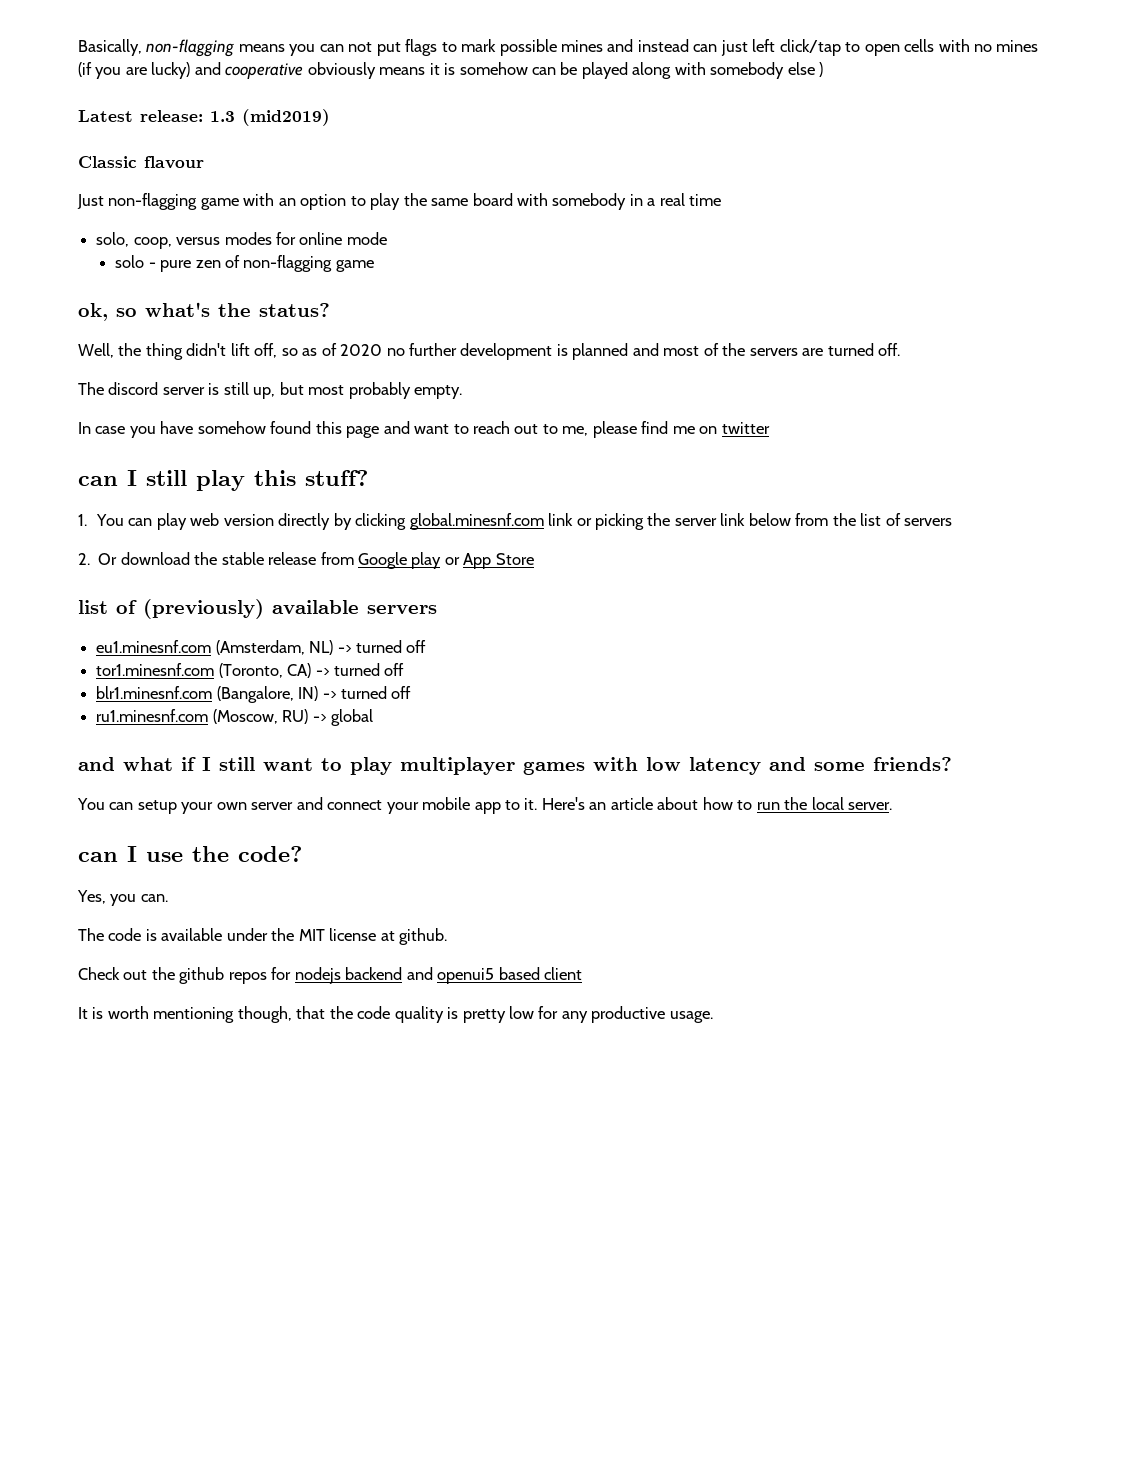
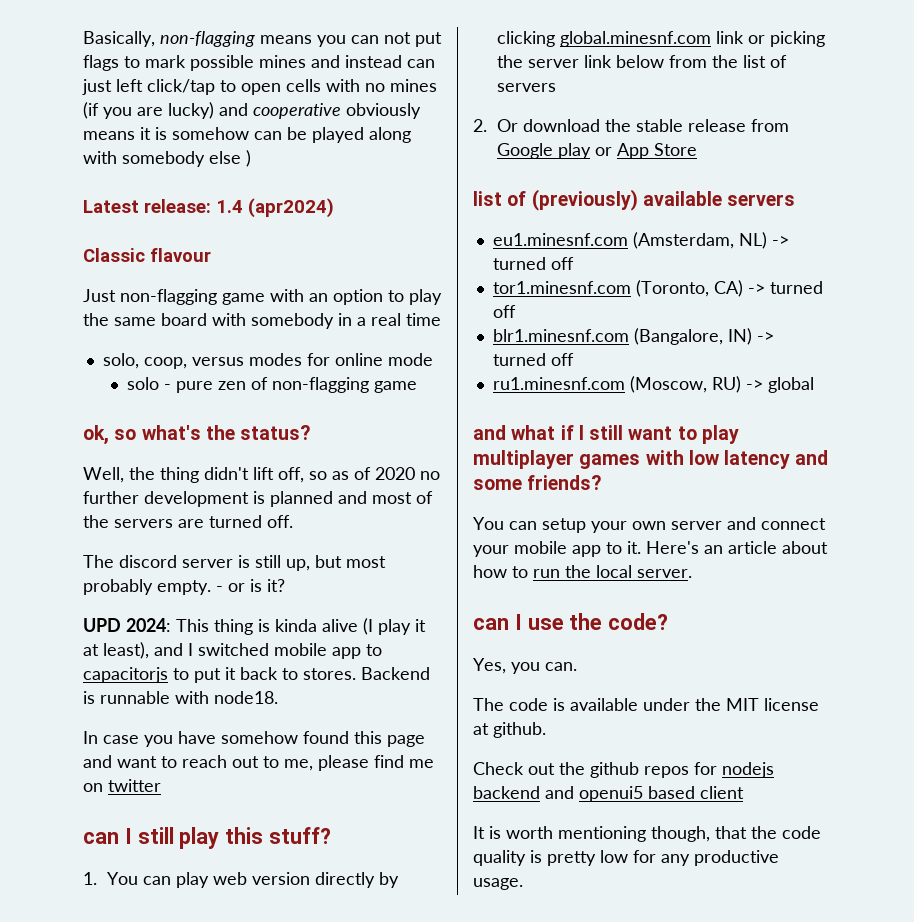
[210,109,330,126] 1.3 (mid2019) -> [216,198,334,218] 1.4 (apr2024)
(463, 392) none -> [216,579,285,592] [83,618,426,635] [83,642,382,659] [83,667,430,683] [83,691,278,704] - or is it? // UPD 2024: This thing is kinda alive (I play it at least), and I switched mobile app to capacitorjs to put it back to stores. Backend is runnable with node18.

